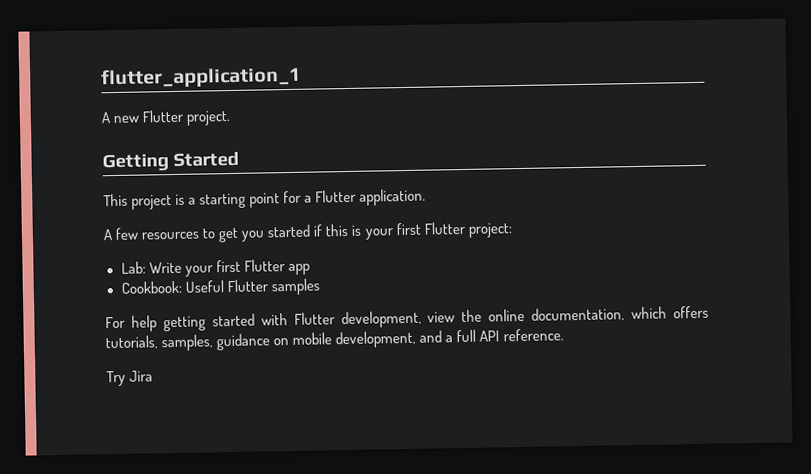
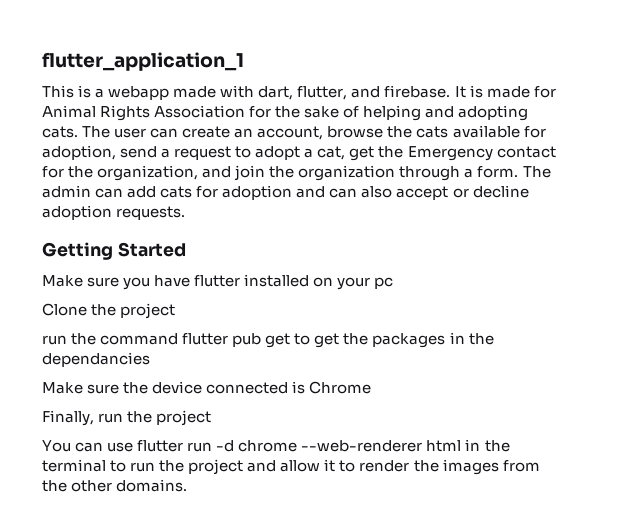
[101,109,232,126] [102,151,239,173] [103,188,427,210] [103,221,513,243] [120,259,310,277] [120,278,320,296] [105,305,709,332] [105,328,564,352] [106,370,154,387] A new Flutter project. // Getting Started // This project is a starting point for a Flutter application. // A few resources to get you started if this is your first Flutter project: // Lab: Write your first Flutter app // Cookbook: Useful Flutter samples // For help getting started with Flutter development, view the online documentation, which offers tutorials, samples, guidance on mobile development, and a full API reference. // Try Jira -> [42,85,556,100] [42,105,529,121] [42,125,546,140] [42,145,556,161] [42,165,551,181] [42,185,529,200] [42,205,186,220] [42,242,186,260] [42,274,394,290] [42,303,176,319] [42,332,494,348] [42,352,150,367] [42,381,372,394] [42,410,212,426] [42,439,510,452] [42,459,540,475] [42,479,188,492] This is a webapp made with dart, flutter, and firebase. It is made for Animal Rights Association for the sake of helping and adopting cats. The user can create an account, browse the cats available for adoption, send a request to adopt a cat, get the Emergency contact for the organization, and join the organization through a form. The admin can add cats for adoption and can also accept or decline adoption requests. // Getting Started // Make sure you have flutter installed on your pc // Clone the project // run the command flutter pub get to get the packages in the dependancies // Make sure the device connected is Chrome // Finally, run the project // You can use flutter run -d chrome --web-renderer html in the terminal to run the project and allow it to render the images from the other domains.

